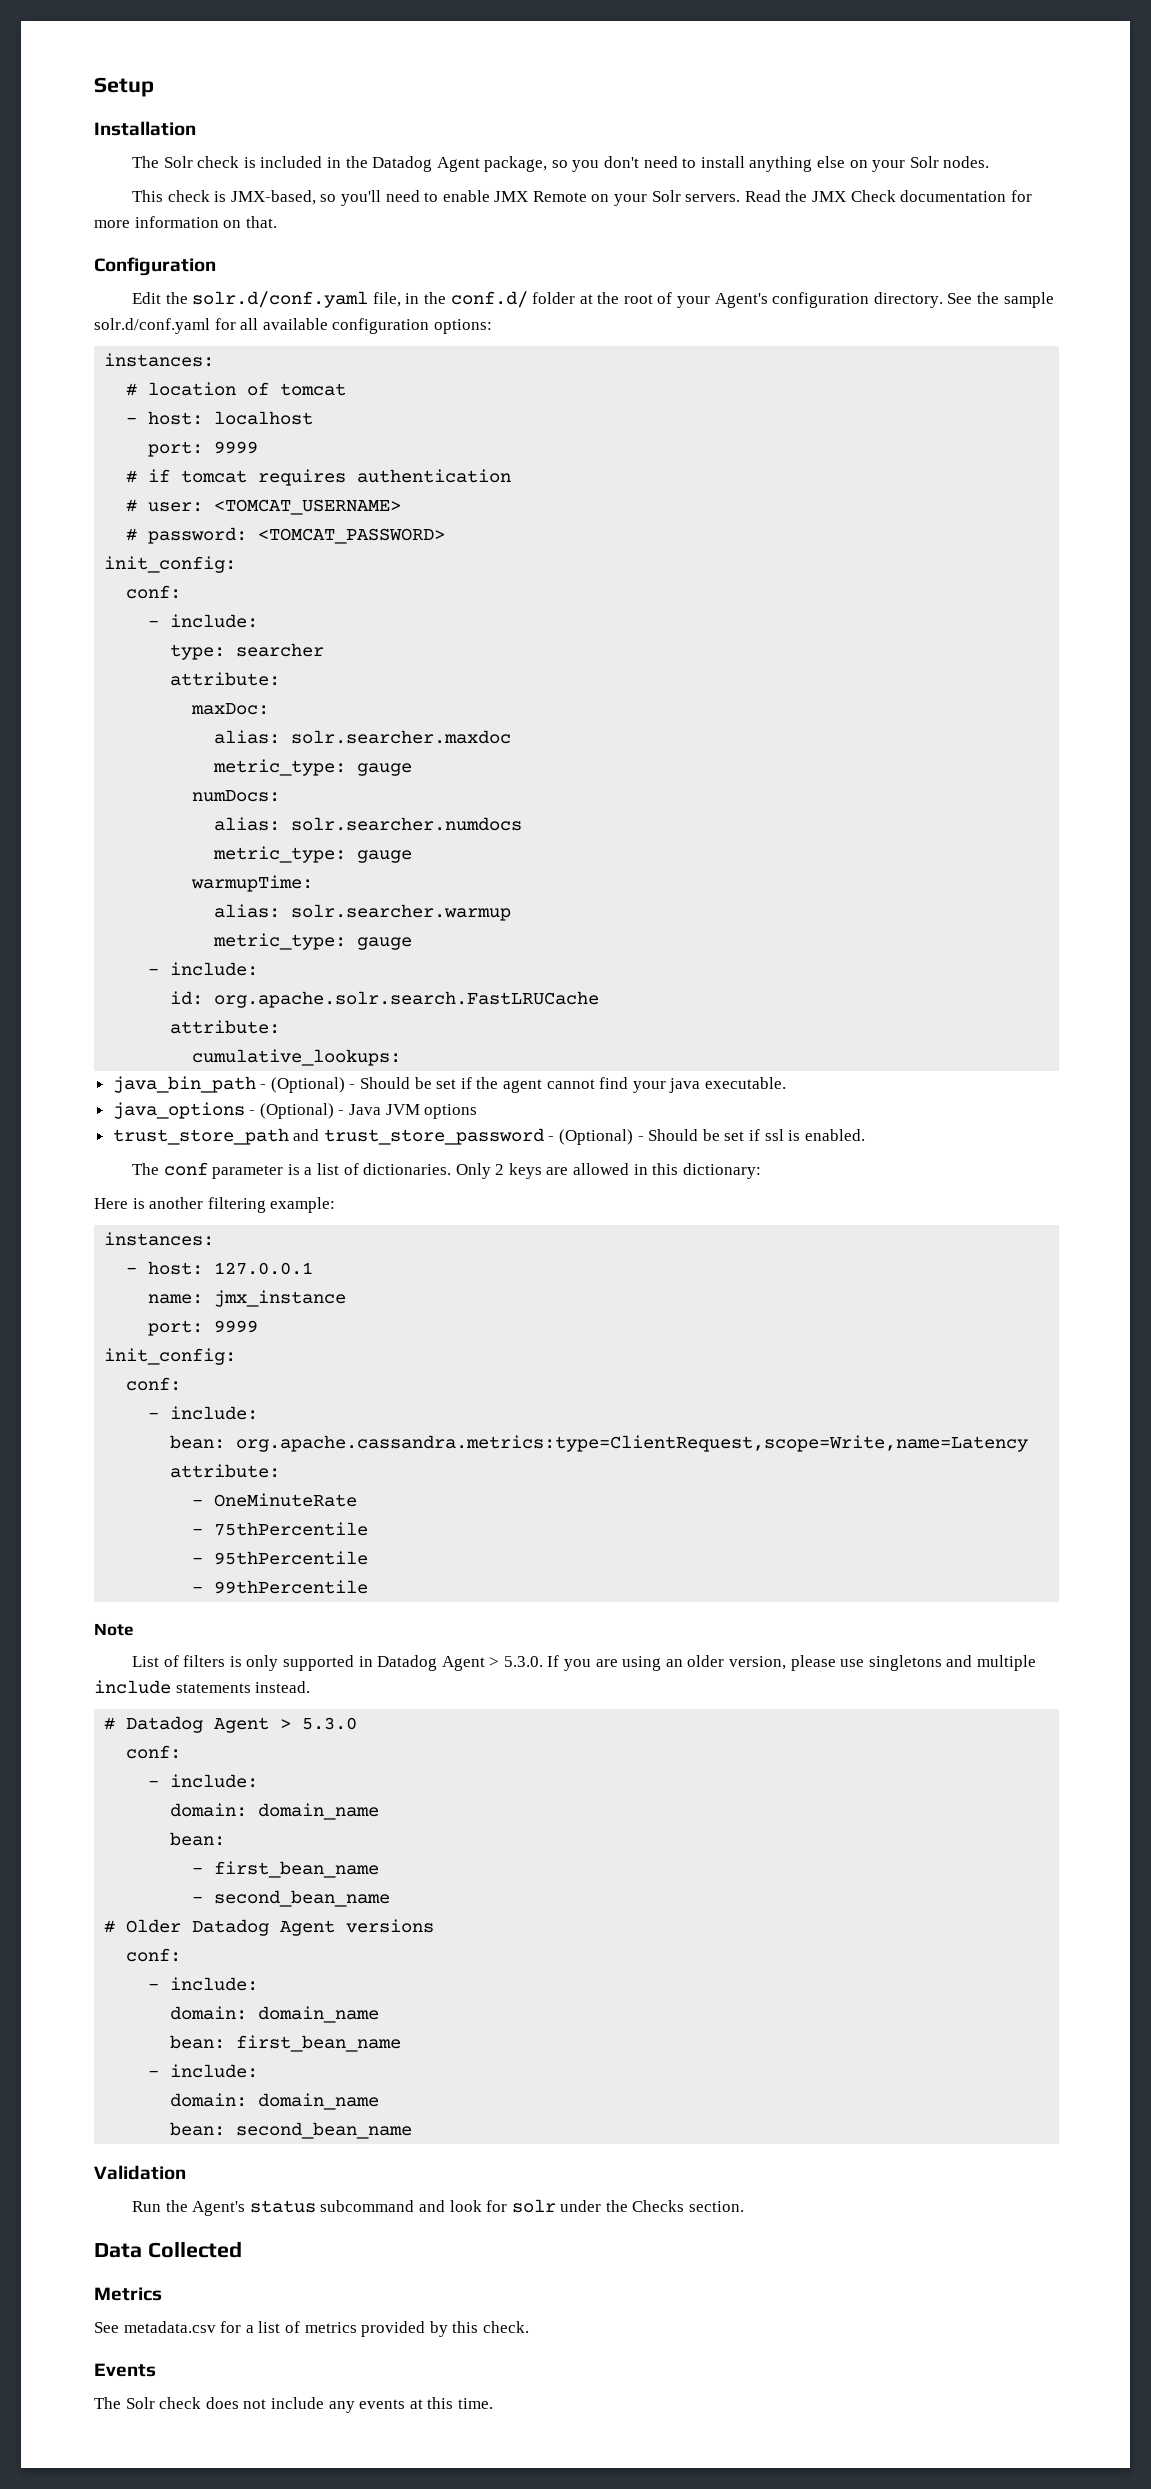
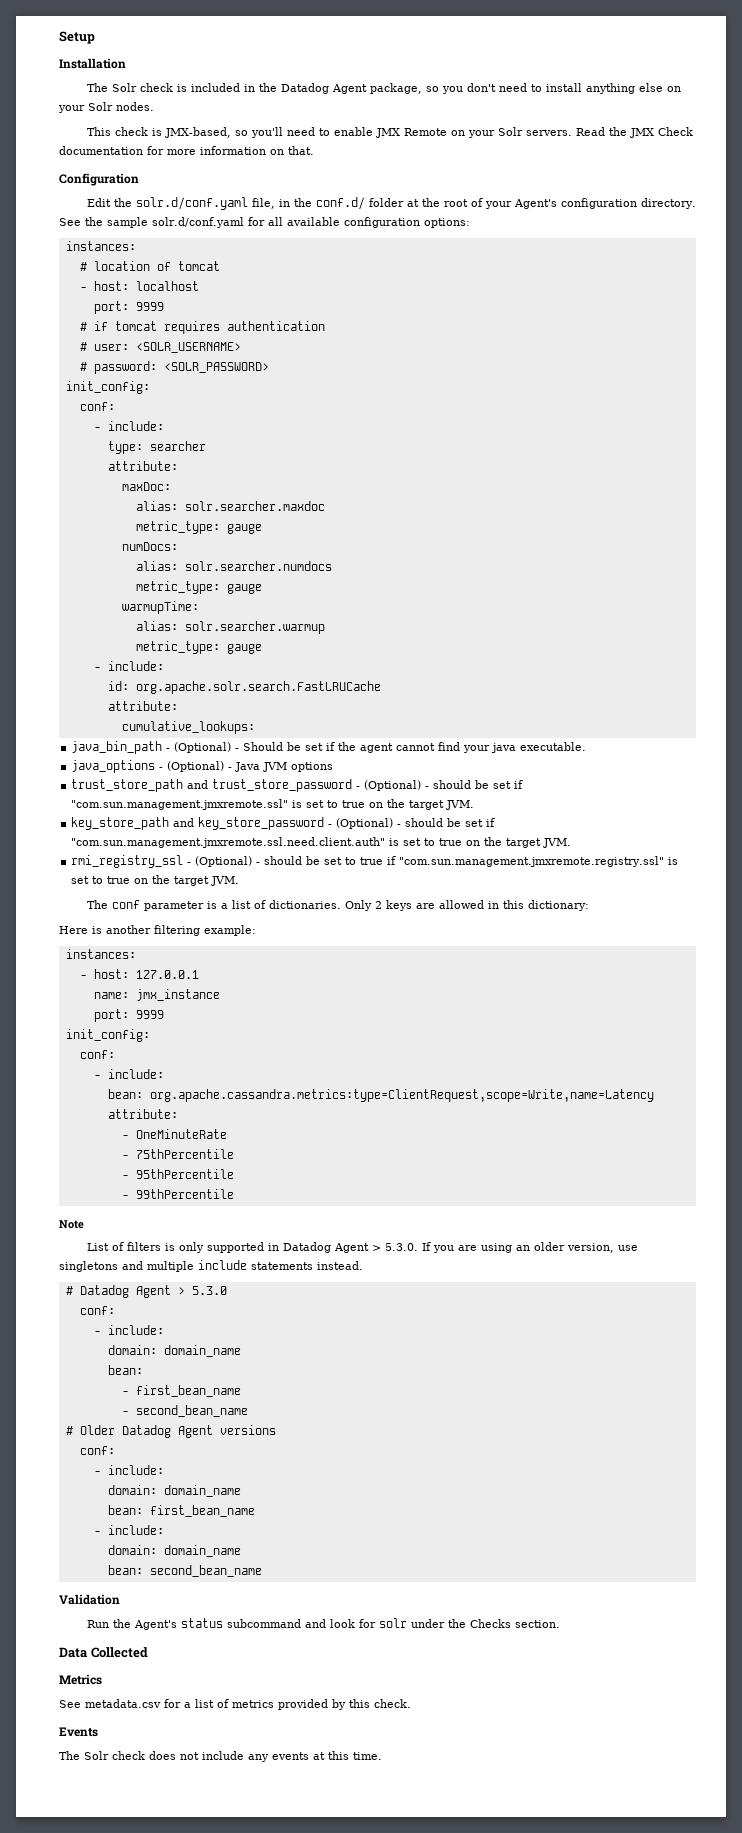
[214,499,402,515] <TOMCAT_USERNAME> -> [135,342,241,353] <SOLR_USERNAME>
[258,528,446,544] <TOMCAT_PASSWORD> -> [163,362,269,373] <SOLR_PASSWORD>
[648,1129,865,1141] Should be set if ssl is enabled. -> [433,780,524,789] [71,799,475,810] [71,817,496,830] [71,837,572,848] [71,855,679,868] [71,875,240,886] should be set if "com.sun.management.jmxremote.ssl" is set to true on the target JVM. // key_store_path and key_store_password - (Optional) - should be set if "com.sun.management.jmxremote.ssl.need.client.auth" is set to true on the target JVM. // rmi_registry_ssl - (Optional) - should be set to true if "com.sun.management.jmxremote.registry.ssl" is set to true on the target JVM.
[790,1655,836,1671] please -> (614, 1248) none

